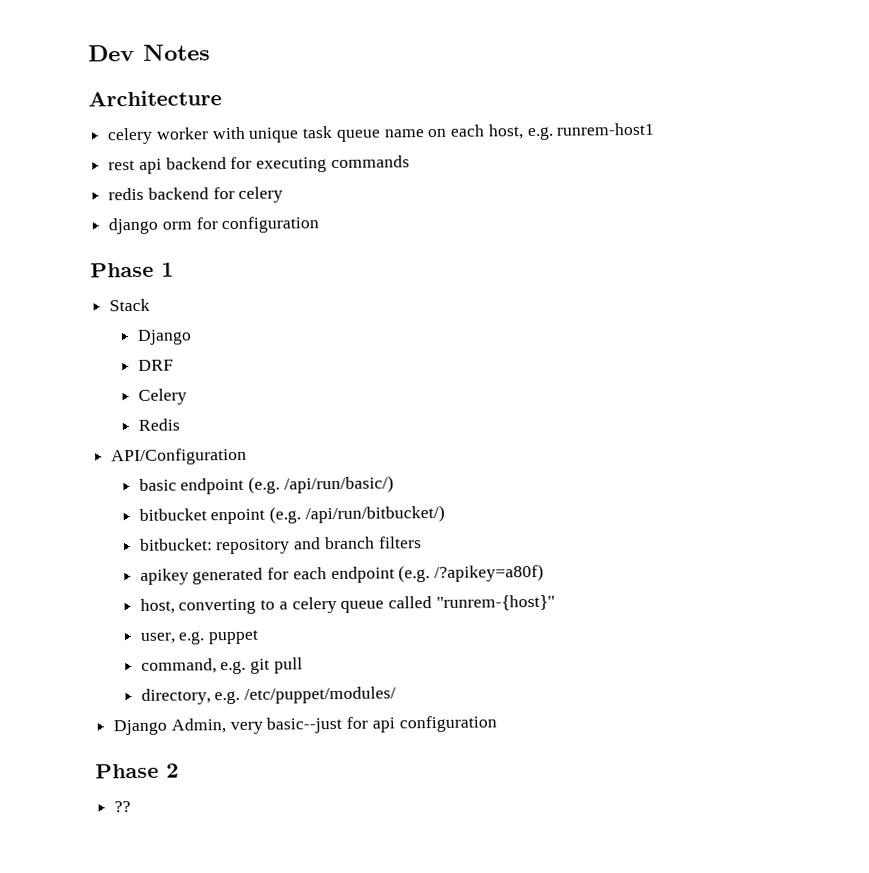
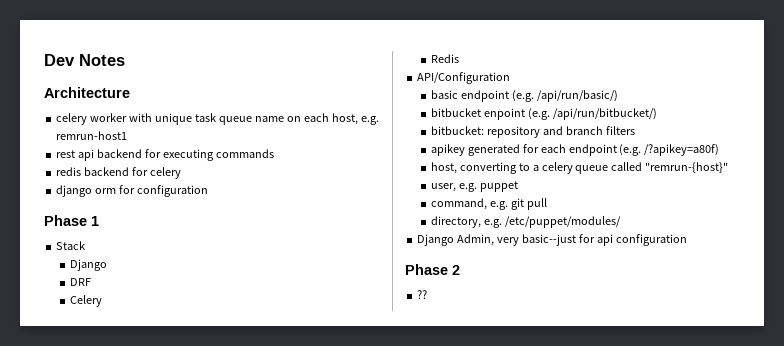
[556,122,656,136] runrem-host1 -> [56,131,128,140] remrun-host1
[435,594,555,611] "runrem-{host}" -> [645,162,729,173] "remrun-{host}"

